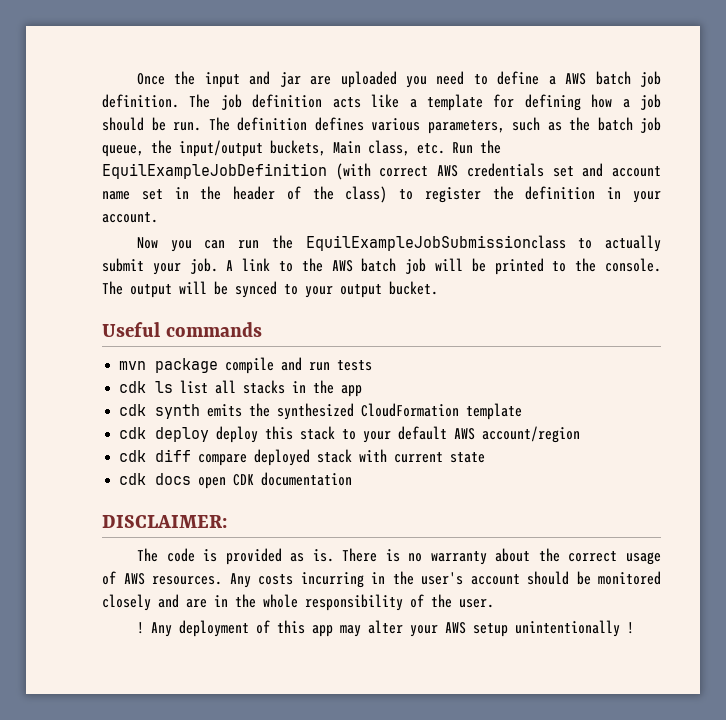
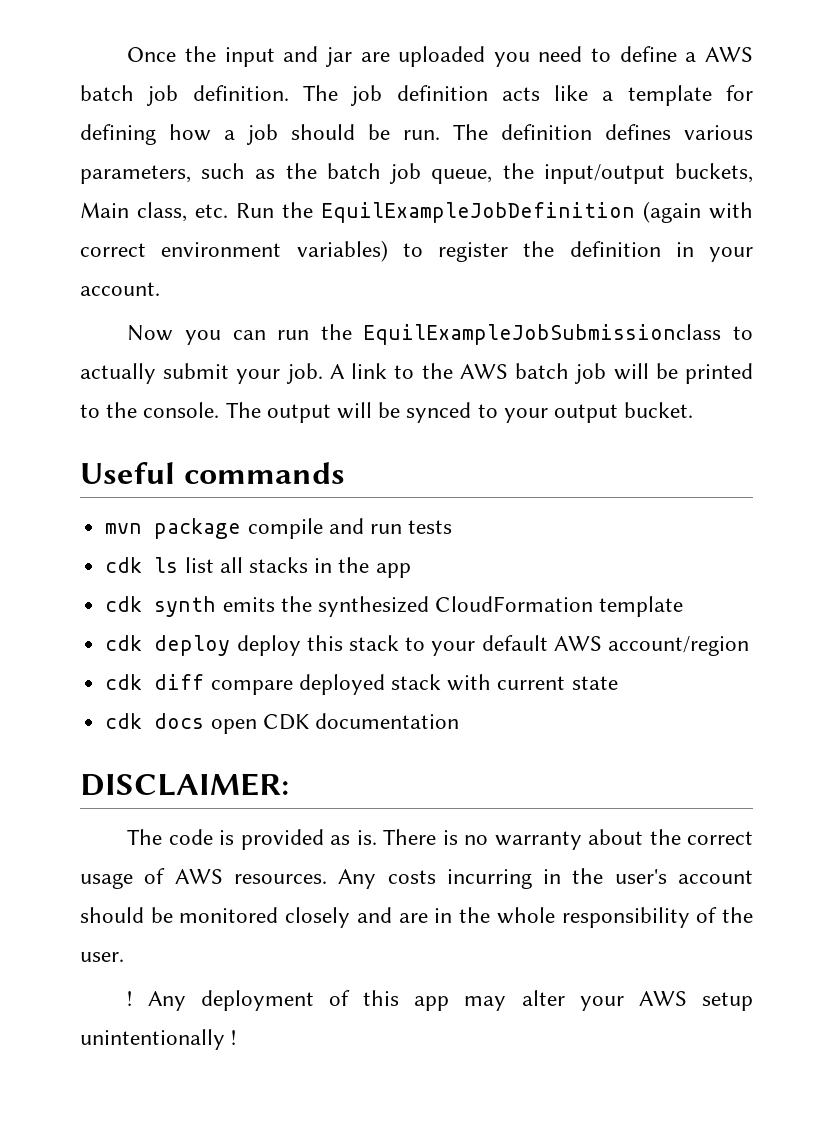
[335,163,661,180] [102,186,388,203] (with correct AWS credentials set and account name set in the header of the class) -> [643,201,753,223] [80,240,388,262] (again with correct environment variables)

